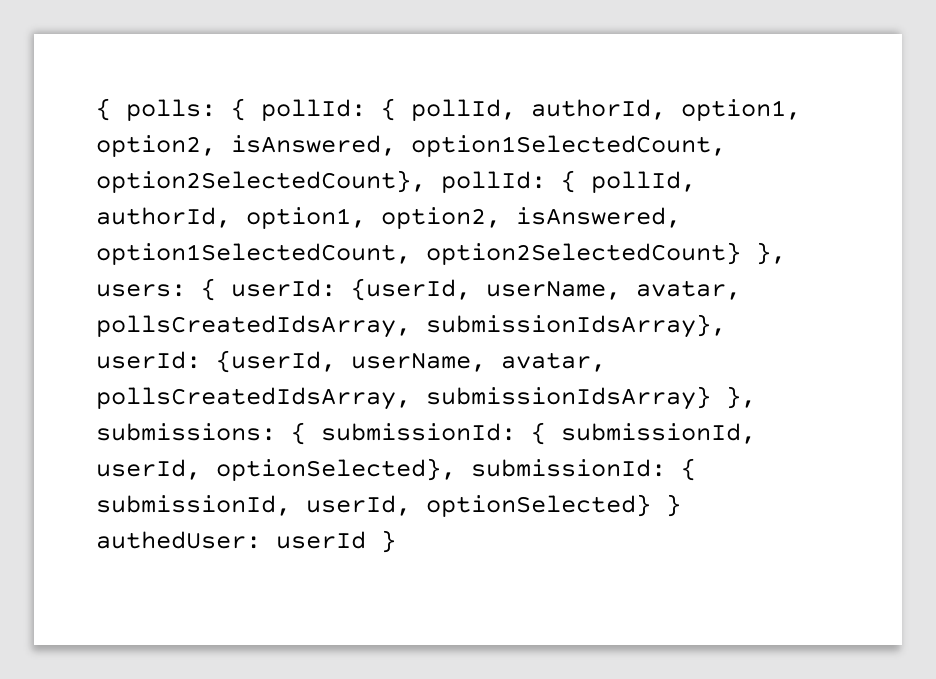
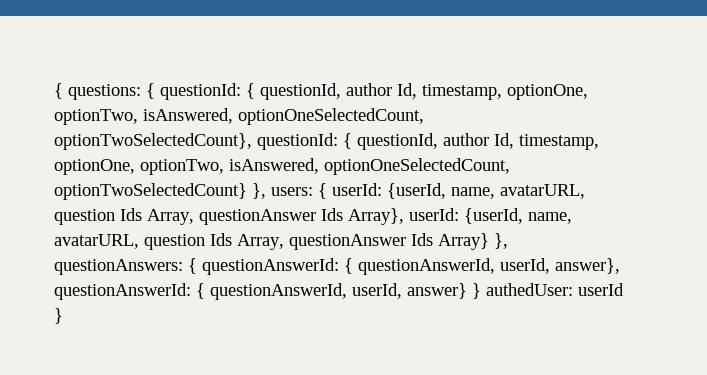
[96,98,801,121] [96,135,726,157] [96,170,696,193] [96,207,681,229] [96,242,741,265] { polls: { pollId: { pollId, authorId, option1, option2, isAnswered, option1SelectedCount, option2SelectedCount}, pollId: { pollId, authorId, option1, option2, isAnswered, option1SelectedCount, option2SelectedCount} -> [54,83,588,100] [54,108,424,125] [54,133,599,150] [54,158,510,175] [54,183,247,200] { questions: { questionId: { questionId, author Id, timestamp, optionOne, optionTwo, isAnswered, optionOneSelectedCount, optionTwoSelectedCount}, questionId: { questionId, author Id, timestamp, optionOne, optionTwo, isAnswered, optionOneSelectedCount, optionTwoSelectedCount}
[486,280,741,300] [96,314,726,338] [96,350,606,373] [96,386,756,410] [96,422,756,445] [96,458,696,481] [96,494,651,517] userName, avatar, pollsCreatedIdsArray, submissionIdsArray}, userId: {userId, userName, avatar, pollsCreatedIdsArray, submissionIdsArray} }, submissions: { submissionId: { submissionId, userId, optionSelected}, submissionId: { submissionId, userId, optionSelected} -> [451,184,585,199] [54,208,572,225] [54,233,508,250] [54,258,620,275] [54,283,467,300] name, avatarURL, question Ids Array, questionAnswer Ids Array}, userId: {userId, name, avatarURL, question Ids Array, questionAnswer Ids Array} }, questionAnswers: { questionAnswerId: { questionAnswerId, userId, answer}, questionAnswerId: { questionAnswerId, userId, answer}

